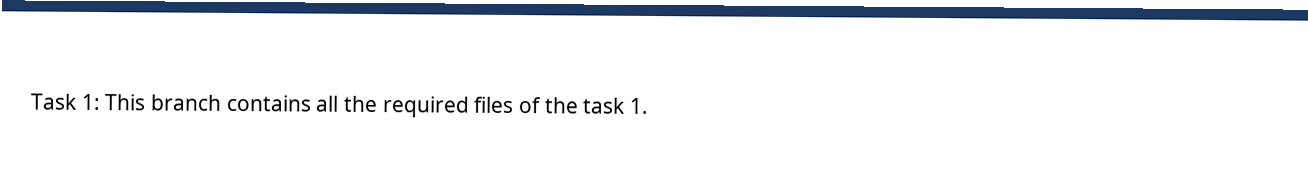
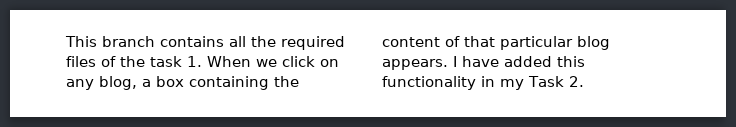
[30,93,101,111] Task 1: -> (65, 41) none
(649, 105) none -> [207,56,339,67] [66,76,299,90] [382,36,610,50] [382,56,585,70] [382,76,584,90] When we click on any blog, a box containing the content of that particular blog appears. I have added this functionality in my Task 2.

